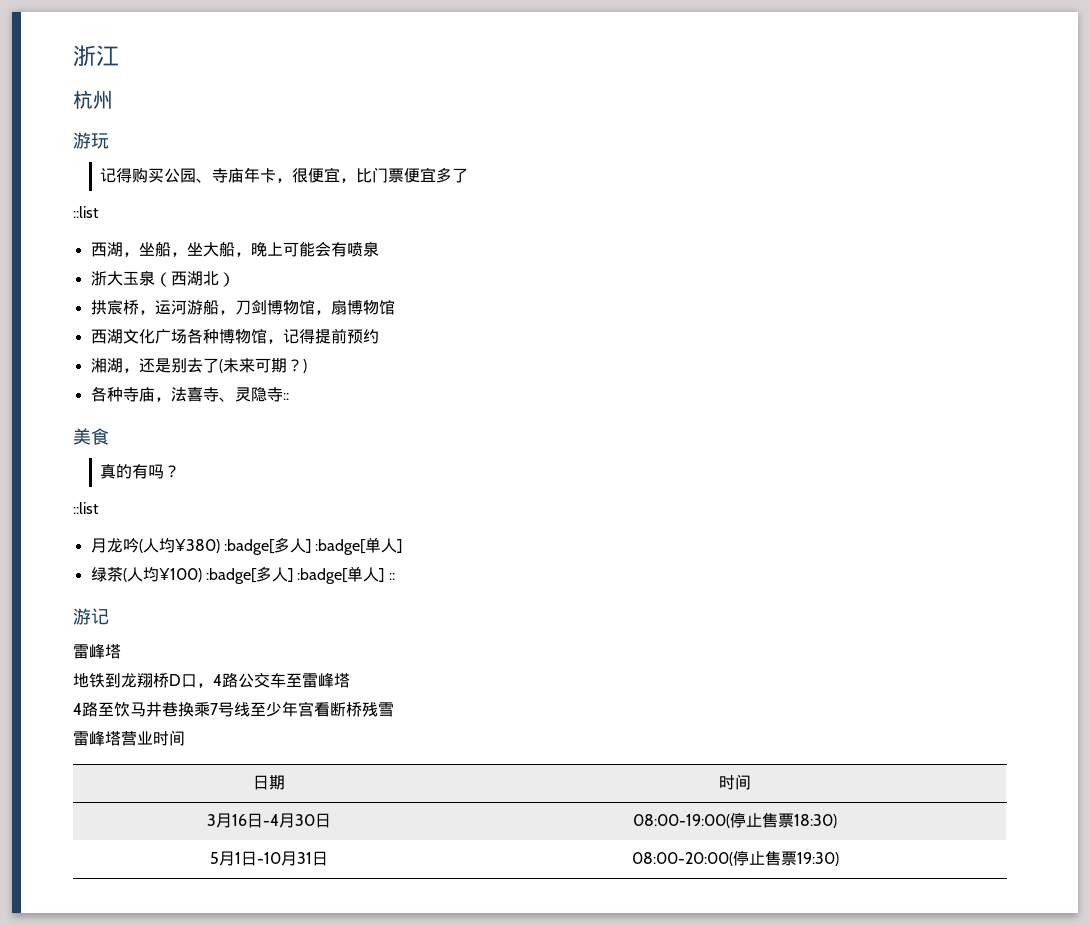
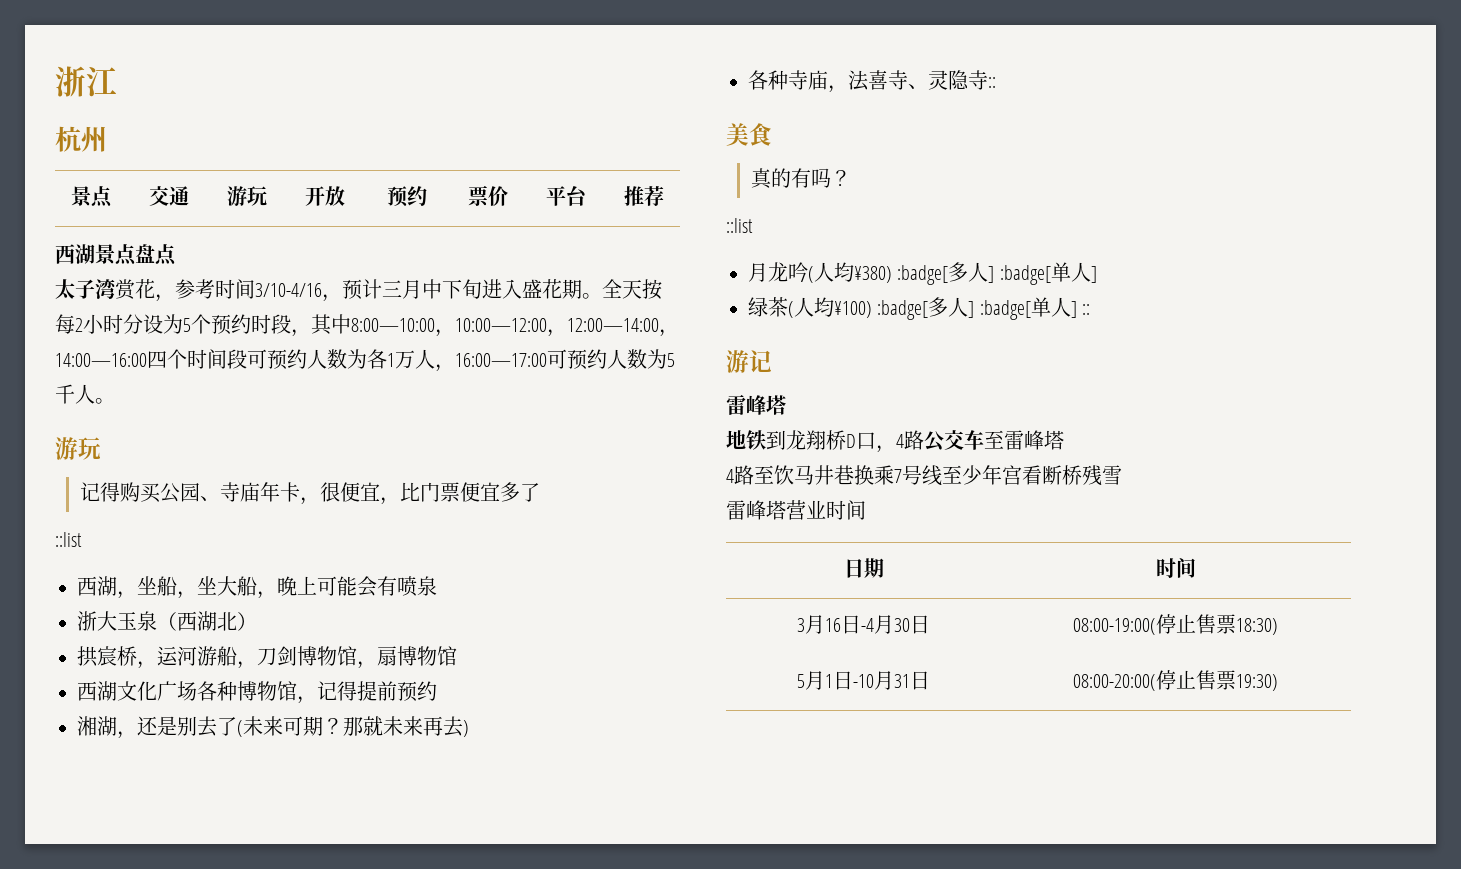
(113, 100) none -> [70,186,113,208] [148,186,189,206] [226,186,267,206] [304,186,345,206] [386,186,427,207] [468,185,509,207] [546,186,588,206] [624,186,665,206] [55,244,177,266] [55,279,662,302] [55,314,679,337] [55,349,675,372] [55,384,115,404] // 景点 | 交通 | 游玩 | 开放 | 预约 | 票价 | 平台 | 推荐 // 西湖景点盘点 // 太子湾赏花，参考时间3/10-4/16，预计三月中下旬进入盛花期。全天按每2小时分设为5个预约时段，其中8:00—10:00，10:00—12:00，12:00—14:00，14:00—16:00四个时间段可预约人数为各1万人，16:00—17:00可预约人数为5千人。
(303, 365) none -> [343,716,463,737] 那就未来再去

